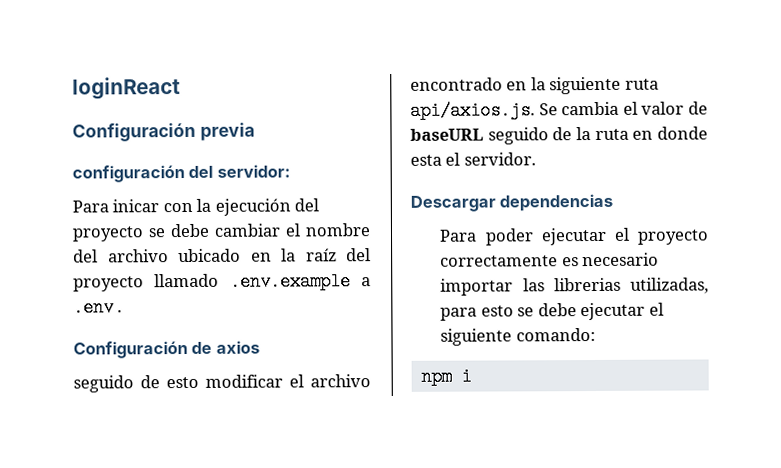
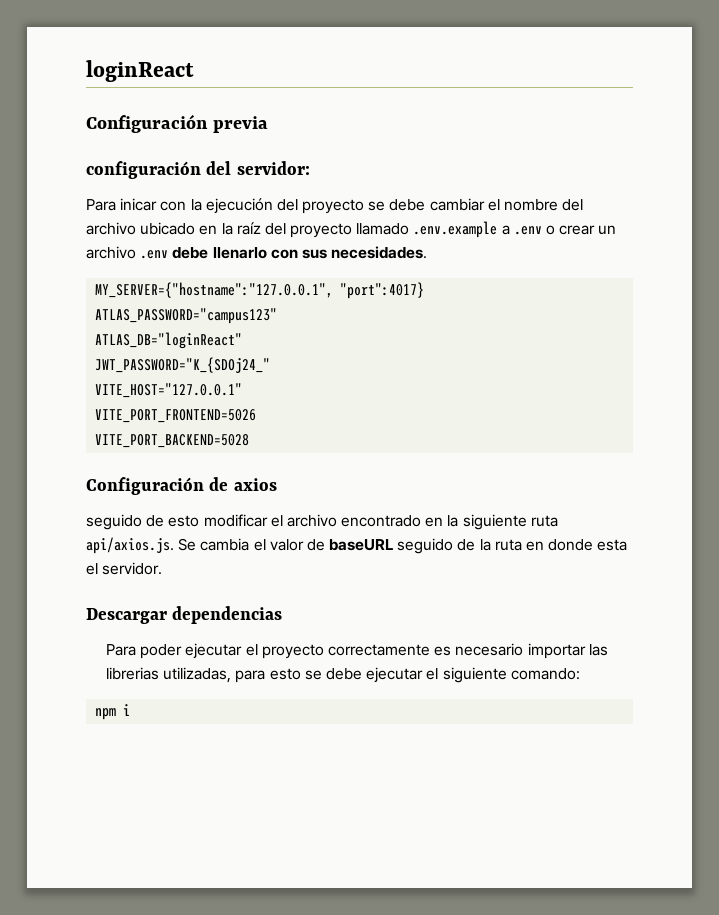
[117,309,123,313] . -> [546,225,617,235] [86,246,428,259] [95,282,425,299] [95,308,278,324] [95,332,243,349] [95,357,271,373] [95,383,243,398] [95,409,257,423] [95,434,250,448] o crear un archivo .env debe llenarlo con sus necesidades. // MY_SERVER={"hostname":"127.0.0.1", "port":4017} // ATLAS_PASSWORD="campus123" // ATLAS_DB="loginReact" // JWT_PASSWORD="K_{SDOj24_" // VITE_HOST="127.0.0.1" // VITE_PORT_FRONTEND=5026 // VITE_PORT_BACKEND=5028

